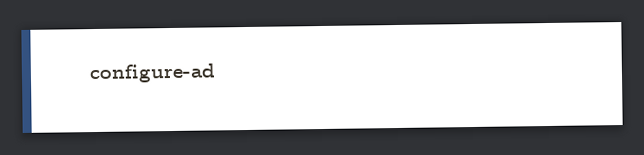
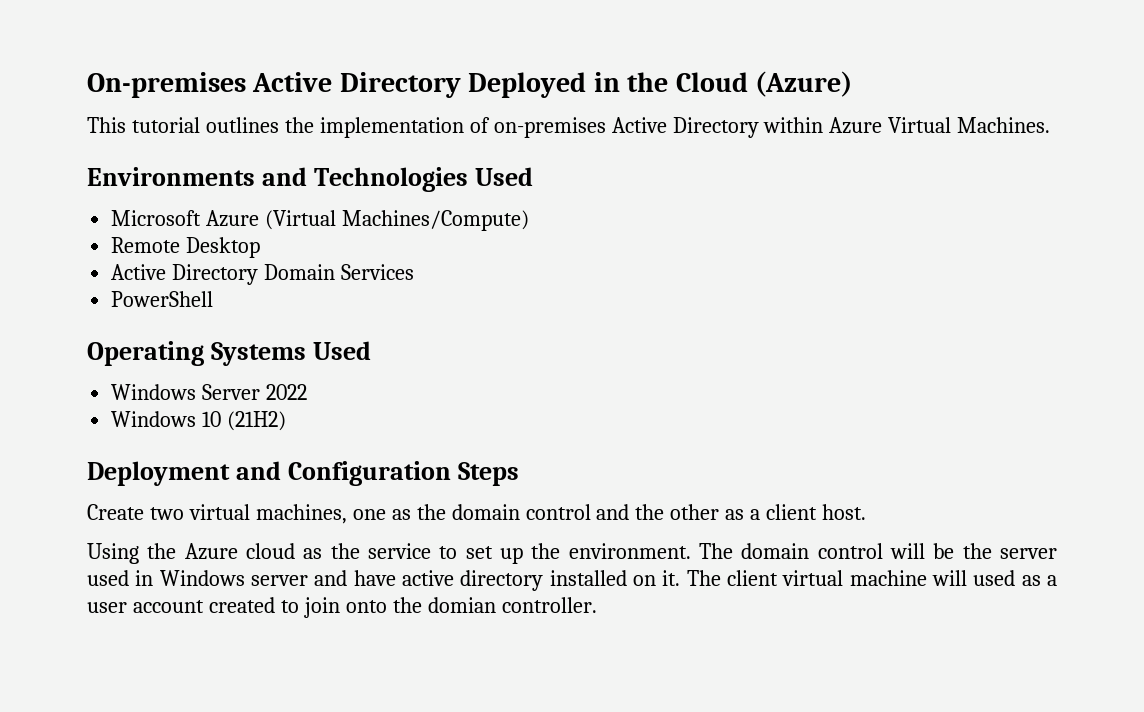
[89,63,216,84] configure-ad -> [87,71,852,98] [87,117,1051,138] [87,167,533,192] [111,210,530,231] [111,237,261,258] [111,264,415,285] [111,291,214,307] [87,341,371,366] [111,384,308,400] [111,411,287,431] [87,461,519,486] [87,504,867,524] [87,543,1058,564] [87,570,1058,591] [87,597,597,618] On-premises Active Directory Deployed in the Cloud (Azure) // This tutorial outlines the implementation of on-premises Active Directory within Azure Virtual Machines. // Environments and Technologies Used // Microsoft Azure (Virtual Machines/Compute) // Remote Desktop // Active Directory Domain Services // PowerShell // Operating Systems Used // Windows Server 2022 // Windows 10 (21H2) // Deployment and Configuration Steps // Create two virtual machines, one as the domain control and the other as a client host. // Using the Azure cloud as the service to set up the environment. The domain control will be the server used in Windows server and have active directory installed on it. The client virtual machine will used as a user account created to join onto the domian controller.

